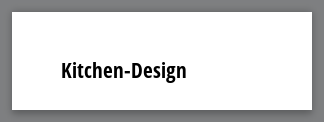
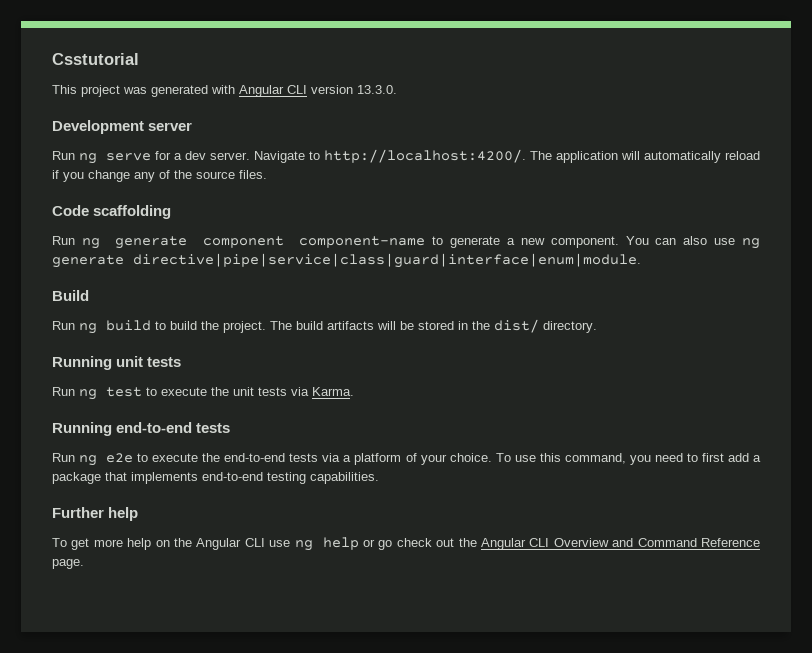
[61,62,187,83] Kitchen-Design -> [52,53,139,65] [52,85,397,97] [52,120,193,134] [52,149,760,164] [52,170,267,182] [52,205,172,219] [52,236,761,249] [52,253,641,268] [52,290,89,301] [52,319,597,334] [52,356,182,370] [52,387,354,400] [52,422,231,436] [52,453,762,466] [52,472,379,484] [52,507,139,521] [52,537,760,551] [52,559,84,569] Csstutorial // This project was generated with Angular CLI version 13.3.0. // Development server // Run ng serve for a dev server. Navigate to http://localhost:4200/. The application will automatically reload if you change any of the source files. // Code scaffolding // Run ng generate component component-name to generate a new component. You can also use ng generate directive|pipe|service|class|guard|interface|enum|module. // Build // Run ng build to build the project. The build artifacts will be stored in the dist/ directory. // Running unit tests // Run ng test to execute the unit tests via Karma. // Running end-to-end tests // Run ng e2e to execute the end-to-end tests via a platform of your choice. To use this command, you need to first add a package that implements end-to-end testing capabilities. // Further help // To get more help on the Angular CLI use ng help or go check out the Angular CLI Overview and Command Reference page.

